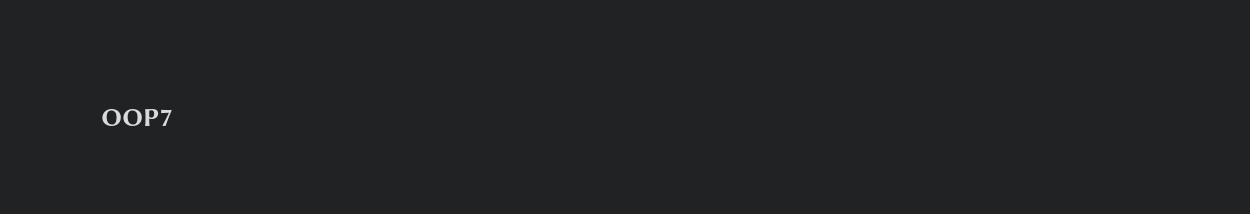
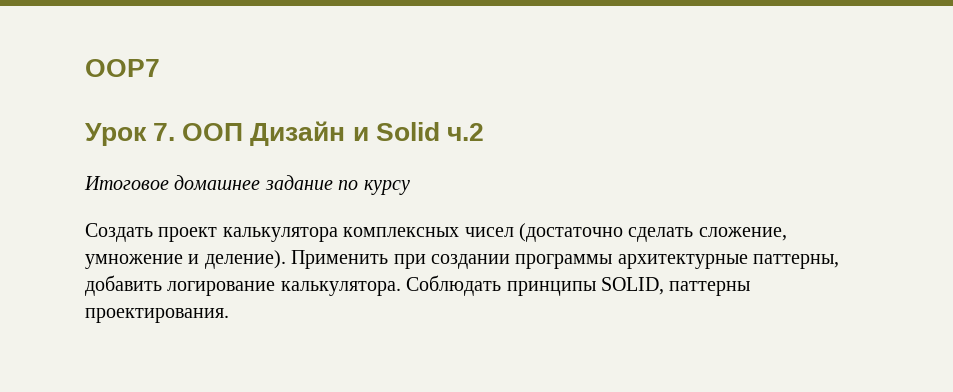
(173, 117) none -> [85,121,484,146] [84,175,410,195] [85,223,787,242] [85,250,840,269] [85,275,751,296] [85,308,229,323] // Урок 7. ООП Дизайн и Solid ч.2 // Итоговое домашнее задание по курсу // Создать проект калькулятора комплексных чисел (достаточно сделать сложение, умножение и деление). Применить при создании программы архитектурные паттерны, добавить логирование калькулятора. Соблюдать принципы SOLID, паттерны проектирования.

